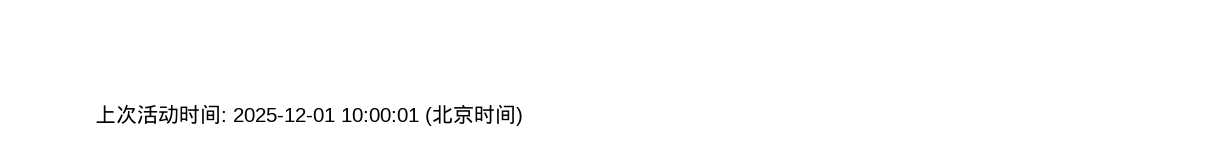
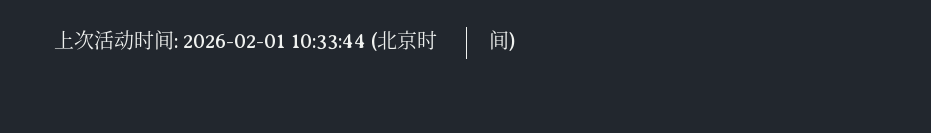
[232,108,419,122] 2025-12-01 10:00:01 -> [183,34,366,50] 2026-02-01 10:33:44

